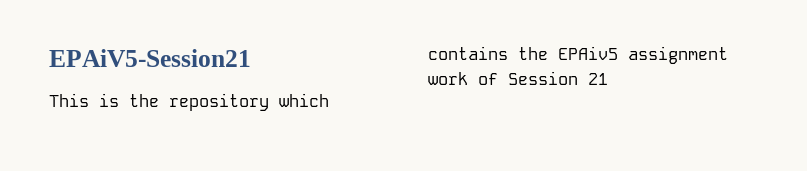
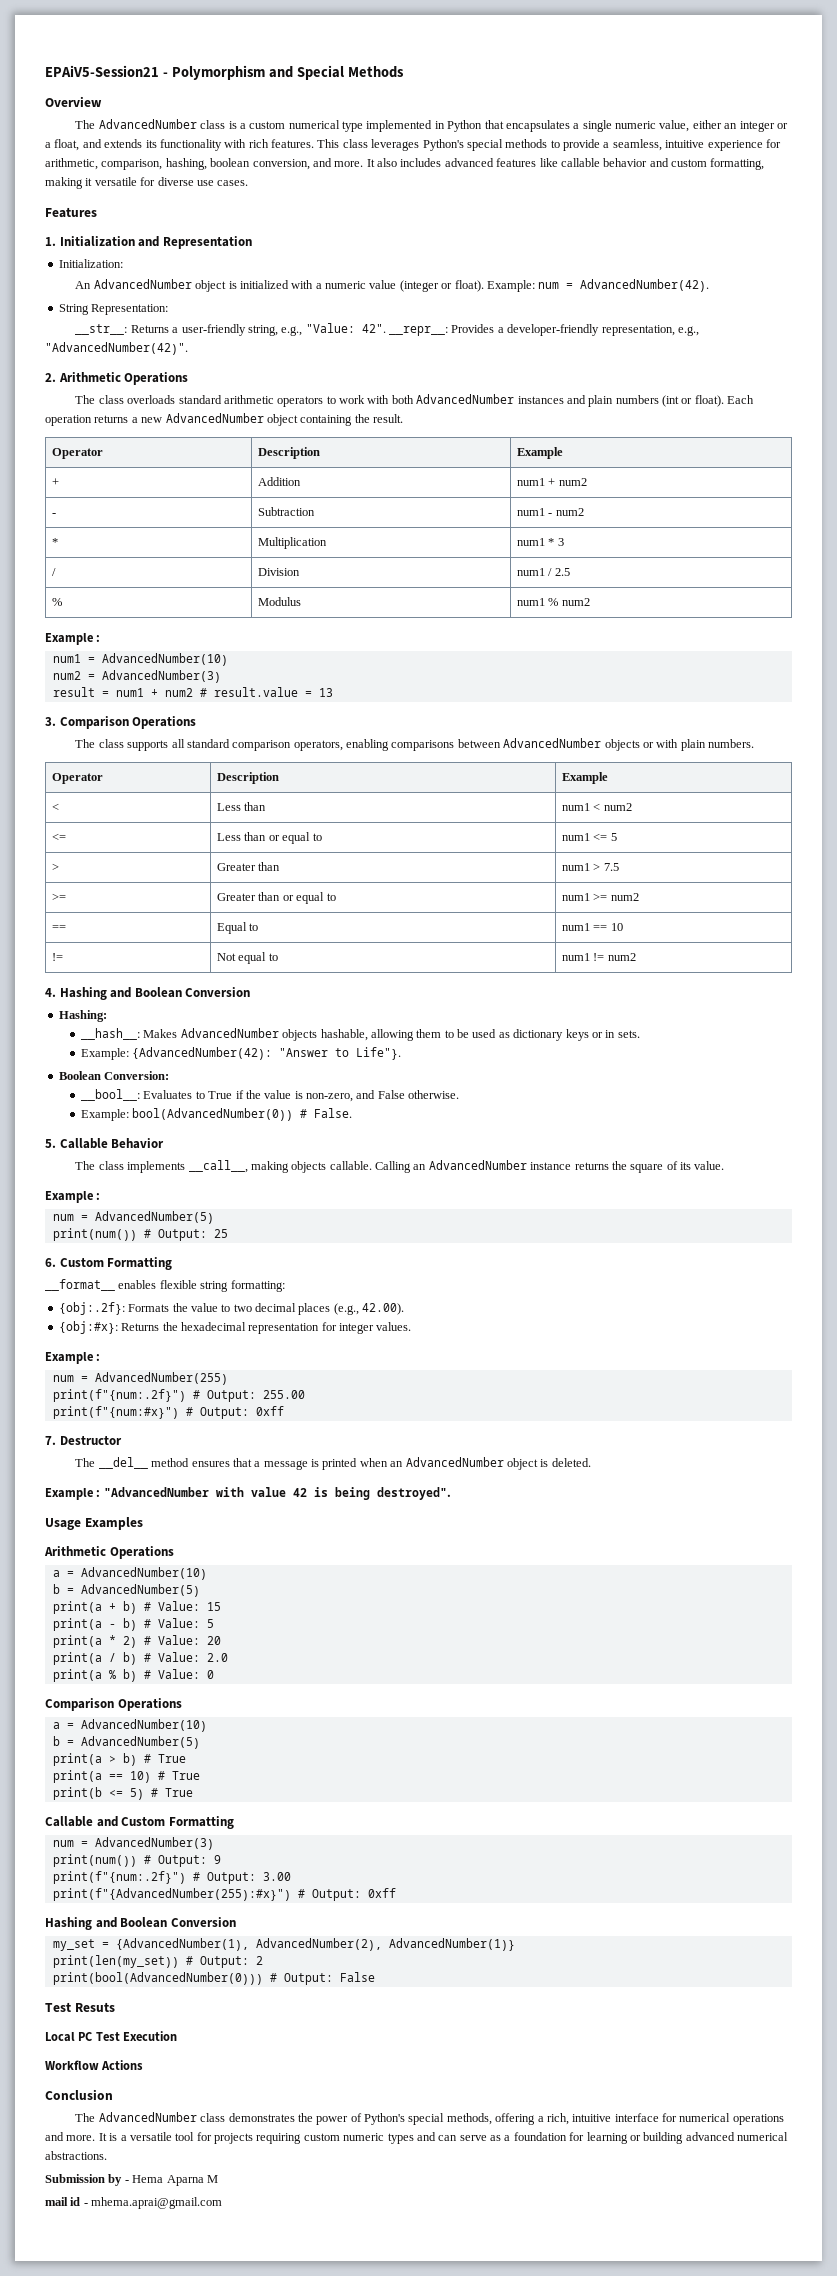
[49,93,329,111] [428,46,728,64] [428,71,608,85] // This is the repository which contains the EPAiv5 assignment work of Session 21 -> [162,65,404,80] [45,96,102,107] [75,119,788,132] [45,139,781,151] [45,158,765,170] [45,177,249,189] [45,207,97,218] [45,236,252,249] [58,259,123,268] [75,279,710,292] [58,304,169,315] [75,323,699,336] [45,342,188,355] [45,372,189,385] [75,394,755,407] [45,413,403,426] [52,448,104,459] [258,447,321,459] [517,447,564,459] [52,478,60,486] [258,477,302,486] [517,478,587,486] [52,513,57,516] [258,507,316,516] [517,508,584,516] [52,538,59,546] [258,537,328,549] [517,538,564,546] [52,568,57,576] [258,568,301,576] [517,568,570,576] [52,598,63,606] [258,597,302,606] [517,598,590,606] [45,633,101,645] [52,653,228,666] [52,670,221,683] [52,687,333,697] [45,716,197,729] [75,738,755,751] [52,773,104,784] [217,772,280,784] [562,772,609,784] [52,803,60,811] [217,802,267,811] [562,803,632,811] [52,833,67,841] [217,832,322,844] [562,833,617,841] [52,863,60,871] [217,862,281,871] [562,863,619,871] [52,893,67,901] [217,892,336,904] [562,893,639,901] [52,925,67,931] [217,922,259,934] [562,923,623,931] [52,953,64,961] [217,952,278,964] [562,953,636,961] [45,987,251,1000] [58,1010,107,1022] [81,1028,640,1041] [81,1047,402,1060] [58,1071,170,1080] [81,1089,460,1102] [81,1108,353,1121] [45,1138,165,1149] [75,1160,725,1173] [45,1191,101,1203] [52,1211,214,1224] [52,1228,228,1241] [45,1257,173,1270] [45,1279,285,1292] [58,1302,405,1315] [58,1321,412,1334] [45,1352,101,1364] [52,1372,228,1385] [52,1389,305,1402] [52,1406,284,1419] [45,1436,122,1445] [75,1457,591,1470] [45,1487,451,1500] [45,1517,143,1530] [44,1546,174,1559] [52,1567,207,1580] [52,1584,200,1597] [52,1601,221,1614] [52,1618,214,1631] [52,1635,221,1648] [52,1652,228,1665] [52,1669,214,1682] [45,1698,182,1711] [52,1719,207,1732] [52,1736,200,1749] [52,1753,186,1766] [52,1770,200,1783] [52,1787,193,1800] [45,1816,234,1829] [52,1837,214,1850] [52,1854,221,1867] [52,1871,291,1884] [52,1888,396,1901] [45,1917,236,1930] [52,1938,515,1951] [52,1955,263,1968] [52,1972,375,1985] [45,2002,115,2012] [45,2031,178,2042] [45,2060,144,2070] [45,2089,113,2100] [75,2112,784,2125] [45,2132,788,2144] [45,2151,107,2160] [45,2174,218,2186] [45,2197,223,2209] - Polymorphism and Special Methods // Overview // The AdvancedNumber class is a custom numerical type implemented in Python that encapsulates a single numeric value, either an integer or a float, and extends its functionality with rich features. This class leverages Python's special methods to provide a seamless, intuitive experience for arithmetic, comparison, hashing, boolean conversion, and more. It also includes advanced features like callable behavior and custom formatting, making it versatile for diverse use cases. // Features // 1. Initialization and Representation // Initialization: // An AdvancedNumber object is initialized with a numeric value (integer or float). Example: num = AdvancedNumber(42). // String Representation: // __str__: Returns a user-friendly string, e.g., "Value: 42". __repr__: Provides a developer-friendly representation, e.g., "AdvancedNumber(42)". // 2. Arithmetic Operations // The class overloads standard arithmetic operators to work with both AdvancedNumber instances and plain numbers (int or float). Each operation returns a new AdvancedNumber object containing the result. // Operator | Description | Example // + | Addition | num1 + num2 // - | Subtraction | num1 - num2 // * | Multiplication | num1 * 3 // / | Division | num1 / 2.5 // % | Modulus | num1 % num2 // Example : // num1 = AdvancedNumber(10) // num2 = AdvancedNumber(3) // result = num1 + num2 # result.value = 13 // 3. Comparison Operations // The class supports all standard comparison operators, enabling comparisons between AdvancedNumber objects or with plain numbers. // Operator | Description | Example // < | Less than | num1 < num2 // <= | Less than or equal to | num1 <= 5 // > | Greater than | num1 > 7.5 // >= | Greater than or equal to | num1 >= num2 // == | Equal to | num1 == 10 // != | Not equal to | num1 != num2 // 4. Hashing and Boolean Conversion // Hashing: // __hash__: Makes AdvancedNumber objects hashable, allowing them to be used as dictionary keys or in sets. // Example: {AdvancedNumber(42): "Answer to Life"}. // Boolean Conversion: // __bool__: Evaluates to True if the value is non-zero, and False otherwise. // Example: bool(AdvancedNumber(0)) # False. // 5. Callable Behavior // The class implements __call__, making objects callable. Calling an AdvancedNumber instance returns the square of its value. // Example : // num = AdvancedNumber(5) // print(num()) # Output: 25 // 6. Custom Formatting // __format__ enables flexible string formatting: // {obj:.2f}: Formats the value to two decimal places (e.g., 42.00). // {obj:#x}: Returns the hexadecimal representation for integer values. // Example : // num = AdvancedNumber(255) // print(f"{num:.2f}") # Output: 255.00 // print(f"{num:#x}") # Output: 0xff // 7. Destructor // The __del__ method ensures that a message is printed when an AdvancedNumber object is deleted. // Example : "AdvancedNumber with value 42 is being destroyed". // Usage Examples // Arithmetic Operations // a = AdvancedNumber(10) // b = AdvancedNumber(5) // print(a + b) # Value: 15 // print(a - b) # Value: 5 // print(a * 2) # Value: 20 // print(a / b) # Value: 2.0 // print(a % b) # Value: 0 // Comparison Operations // a = AdvancedNumber(10) // b = AdvancedNumber(5) // print(a > b) # True // print(a == 10) # True // print(b <= 5) # True // Callable and Custom Formatting // num = AdvancedNumber(3) // print(num()) # Output: 9 // print(f"{num:.2f}") # Output: 3.00 // print(f"{AdvancedNumber(255):#x}") # Output: 0xff // Hashing and Boolean Conversion // my_set = {AdvancedNumber(1), AdvancedNumber(2), AdvancedNumber(1)} // print(len(my_set)) # Output: 2 // print(bool(AdvancedNumber(0))) # Output: False // Test Resuts // Local PC Test Execution // Workflow Actions // Conclusion // The AdvancedNumber class demonstrates the power of Python's special methods, offering a rich, intuitive interface for numerical operations and more. It is a versatile tool for projects requiring custom numeric types and can serve as a foundation for learning or building advanced numerical abstractions. // Submission by - Hema Aparna M // mail id - mhema.aprai@gmail.com

